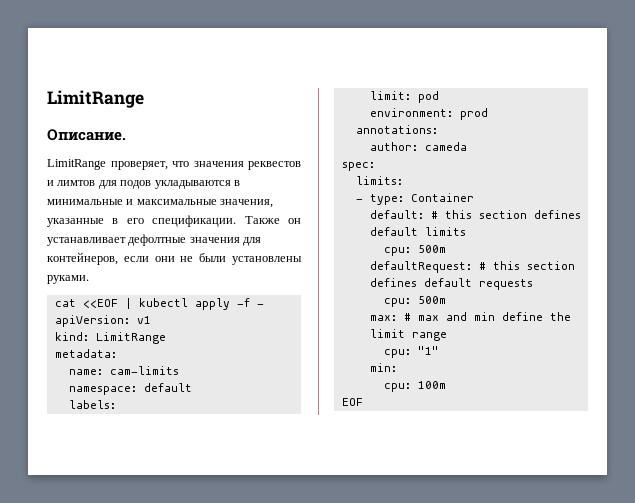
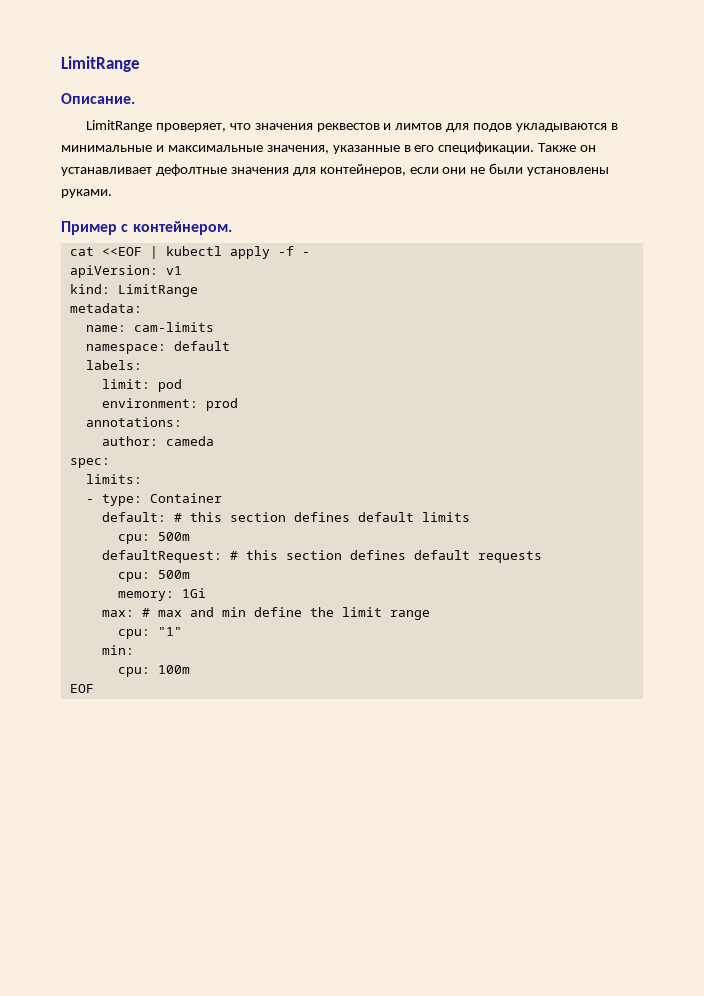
(89, 279) none -> [61,221,232,235] // Пример с контейнером.
(446, 300) none -> [117,588,206,601] // memory: 1Gi

